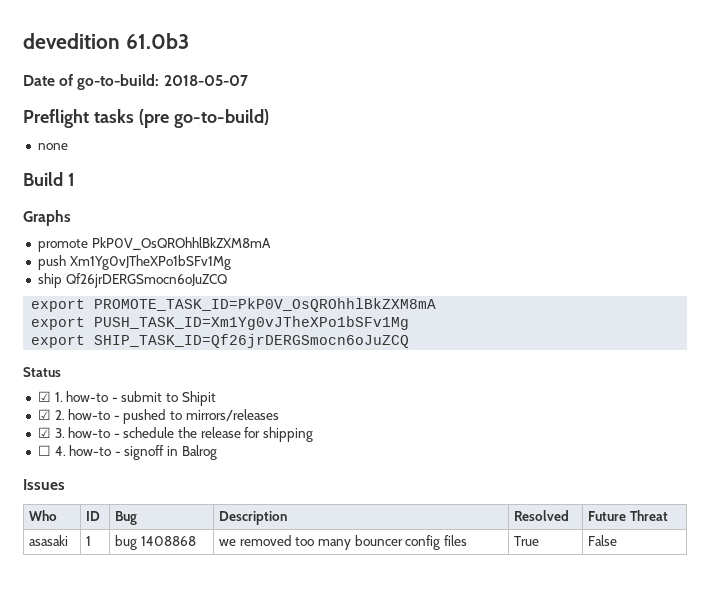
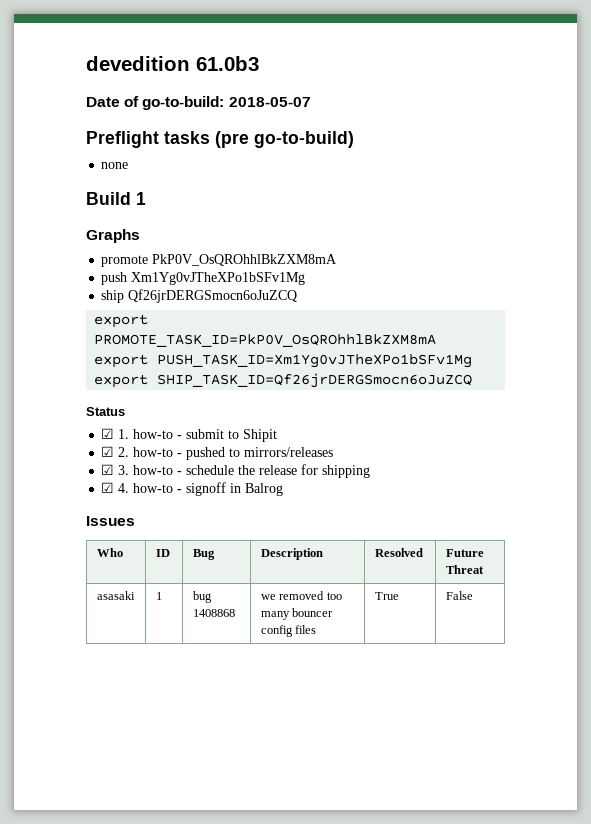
[37,445,51,456] ☐ -> [101,482,115,493] ☑

